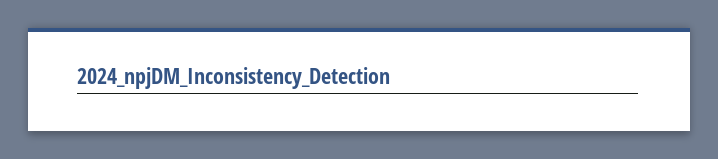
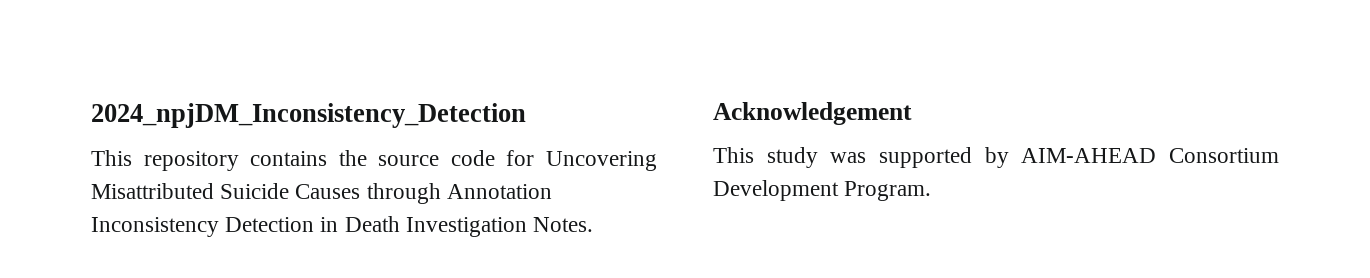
(390, 78) none -> [91,150,657,171] [91,183,552,204] [91,216,594,237] [713,102,912,125] [713,147,1279,168] [713,180,932,201] // This repository contains the source code for Uncovering Misattributed Suicide Causes through Annotation Inconsistency Detection in Death Investigation Notes. // Acknowledgement // This study was supported by AIM-AHEAD Consortium Development Program.

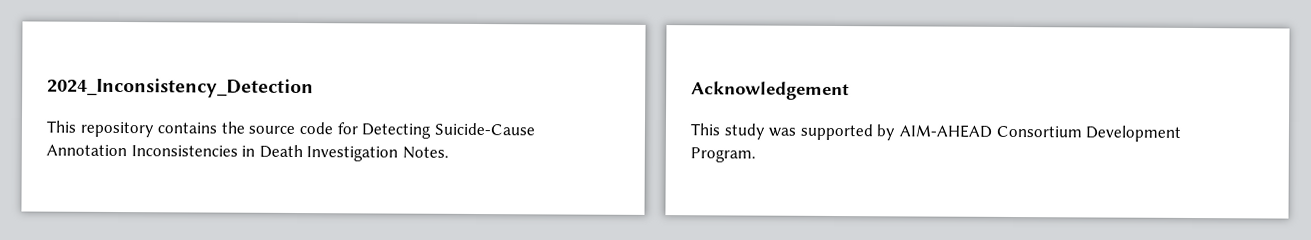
[91,103,526,128] 2024_npjDM_Inconsistency_Detection -> [47,77,314,99] 2024_Inconsistency_Detection
[545,151,657,171] [91,183,552,204] [91,217,315,237] Uncovering Misattributed Suicide Causes through Annotation Inconsistency Detection -> [361,122,535,139] [46,144,238,157] Detecting Suicide-Cause Annotation Inconsistencies

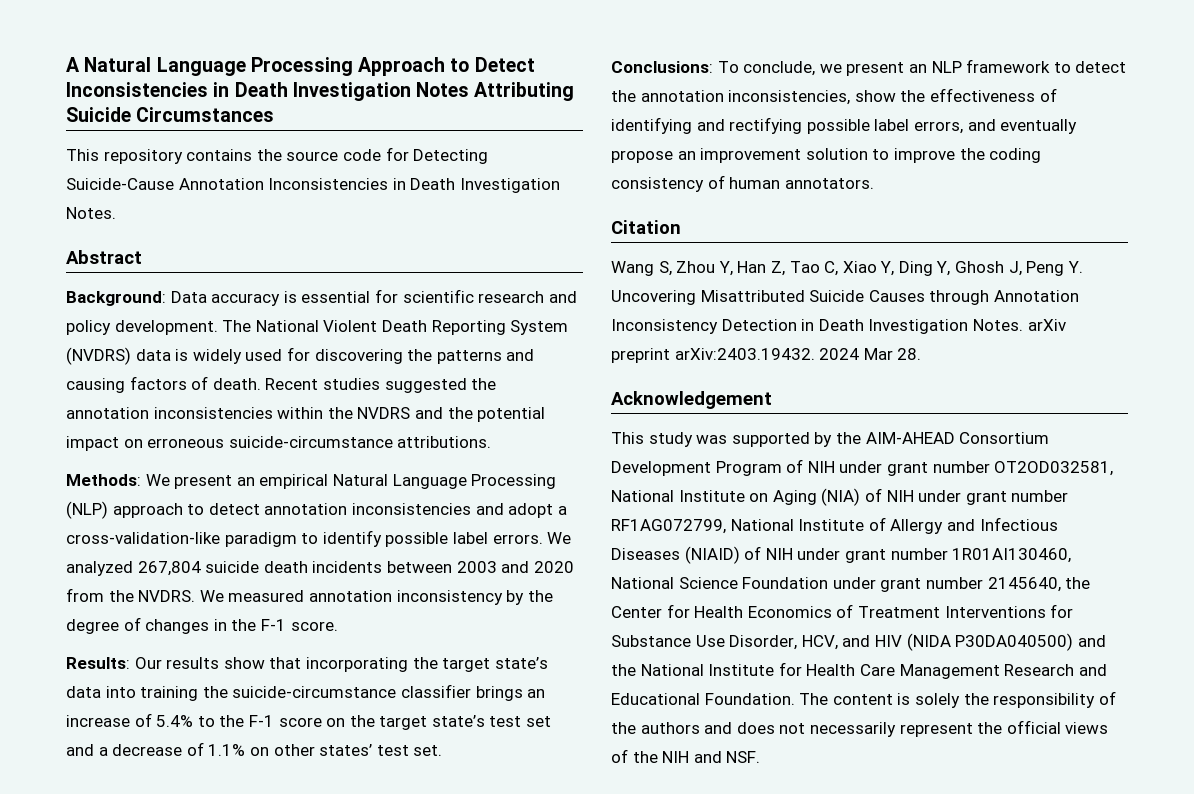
[47,77,314,99] 2024_Inconsistency_Detection -> [66,57,535,76] [66,82,575,101] [66,107,275,122] A Natural Language Processing Approach to Detect Inconsistencies in Death Investigation Notes Attributing Suicide Circumstances
(449, 152) none -> [66,250,142,264] [66,289,577,306] [66,320,569,335] [66,347,535,365] [66,376,497,393] [66,407,546,422] [66,436,492,451] [66,474,557,489] [66,501,567,519] [66,530,572,547] [66,561,574,576] [66,588,553,605] [66,617,338,634] [66,657,548,672] [66,684,546,701] [66,713,552,730] [66,742,443,756] [611,59,1127,76] [611,88,1057,105] [611,117,1078,134] [611,148,1042,163] [611,175,874,192] [611,220,681,234] [611,261,1083,276] [611,290,1079,305] [611,319,1066,334] [611,348,922,363] // Abstract // Background: Data accuracy is essential for scientific research and policy development. The National Violent Death Reporting System (NVDRS) data is widely used for discovering the patterns and causing factors of death. Recent studies suggested the annotation inconsistencies within the NVDRS and the potential impact on erroneous suicide-circumstance attributions. // Methods: We present an empirical Natural Language Processing (NLP) approach to detect annotation inconsistencies and adopt a cross-validation-like paradigm to identify possible label errors. We analyzed 267,804 suicide death incidents between 2003 and 2020 from the NVDRS. We measured annotation inconsistency by the degree of changes in the F-1 score. // Results: Our results show that incorporating the target state’s data into training the suicide-circumstance classifier brings an increase of 5.4% to the F-1 score on the target state’s test set and a decrease of 1.1% on other states’ test set. // Conclusions: To conclude, we present an NLP framework to detect the annotation inconsistencies, show the effectiveness of identifying and rectifying possible label errors, and eventually propose an improvement solution to improve the coding consistency of human annotators. // Citation // Wang S, Zhou Y, Han Z, Tao C, Xiao Y, Ding Y, Ghosh J, Peng Y. Uncovering Misattributed Suicide Causes through Annotation Inconsistency Detection in Death Investigation Notes. arXiv preprint arXiv:2403.19432. 2024 Mar 28.
(896, 132) none -> [835,432,861,444] the
[690,147,756,163] Program. -> [715,459,1114,476] [611,488,1069,506] [611,517,1058,534] [611,546,1072,564] [611,577,1091,592] [611,604,1074,618] [611,633,1106,651] [611,662,1107,679] [611,691,1116,708] [611,720,1109,737] [611,749,761,763] Program of NIH under grant number OT2OD032581, National Institute on Aging (NIA) of NIH under grant number RF1AG072799, National Institute of Allergy and Infectious Diseases (NIAID) of NIH under grant number 1R01AI130460, National Science Foundation under grant number 2145640, the Center for Health Economics of Treatment Interventions for Substance Use Disorder, HCV, and HIV (NIDA P30DA040500) and the National Institute for Health Care Management Research and Educational Foundation. The content is solely the responsibility of the authors and does not necessarily represent the official views of the NIH and NSF.

